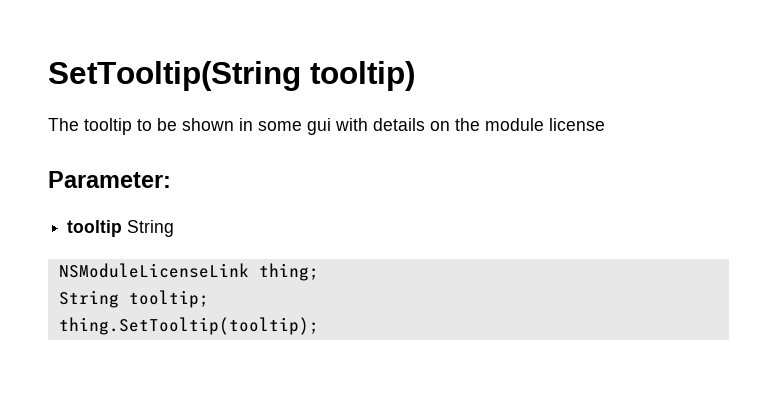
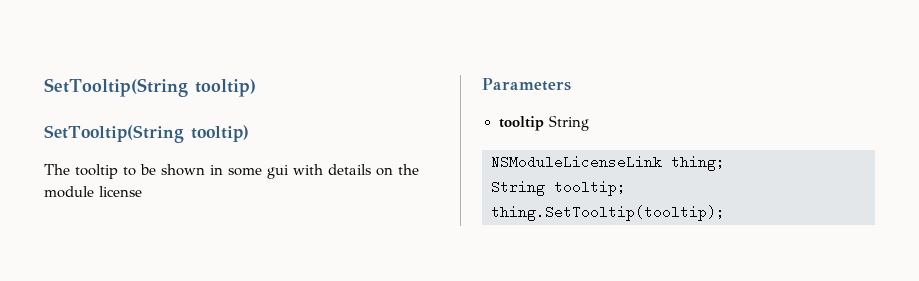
[48,61,415,91] SetTooltip(String tooltip) -> [44,78,256,97] [44,125,249,143] SetTooltip(String tooltip) // SetTooltip(String tooltip)
[48,171,171,188] Parameter: -> [482,78,571,91] Parameters

